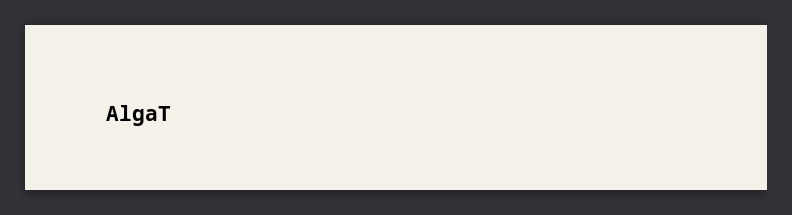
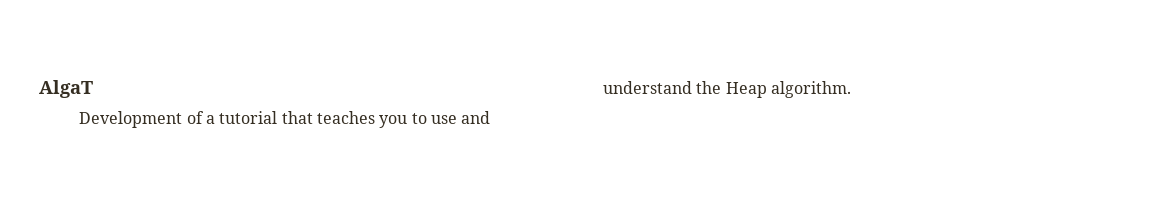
(171, 115) none -> [79,111,491,128] [603,81,851,98] // Development of a tutorial that teaches you to use and understand the Heap algorithm.

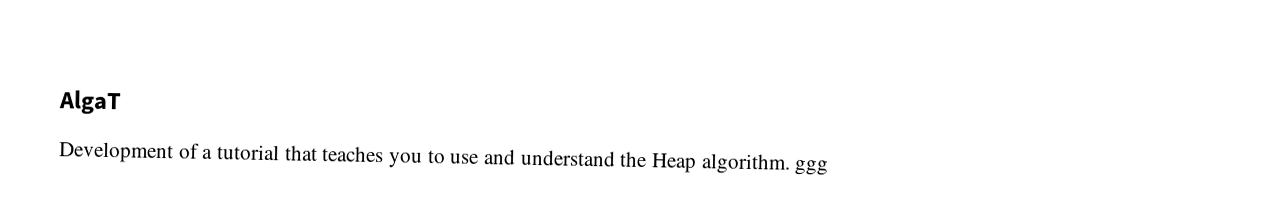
(851, 89) none -> [794,159,830,176] ggg

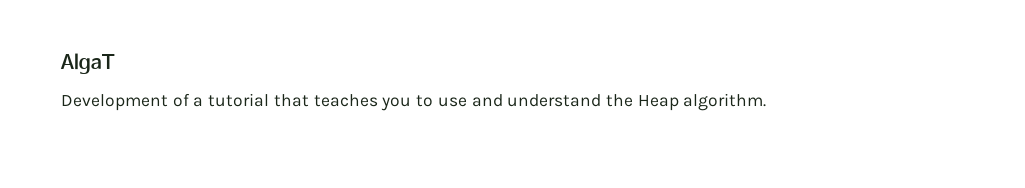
[794,159,830,176] ggg -> (767, 102) none

